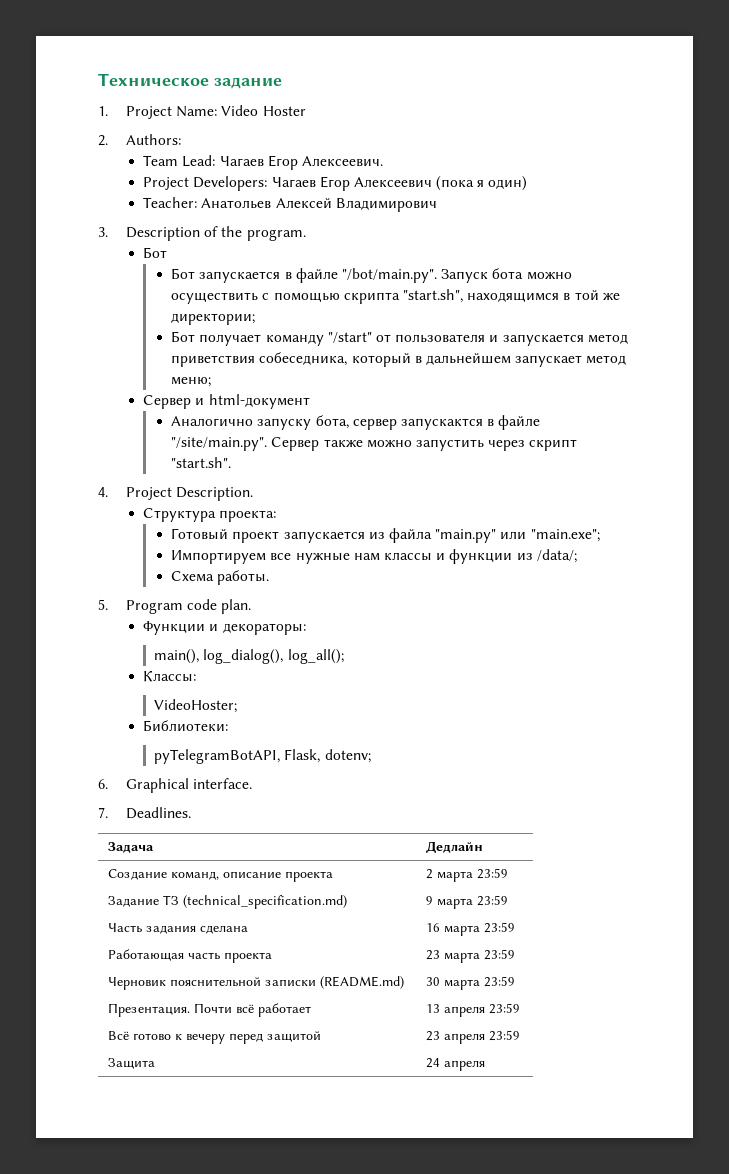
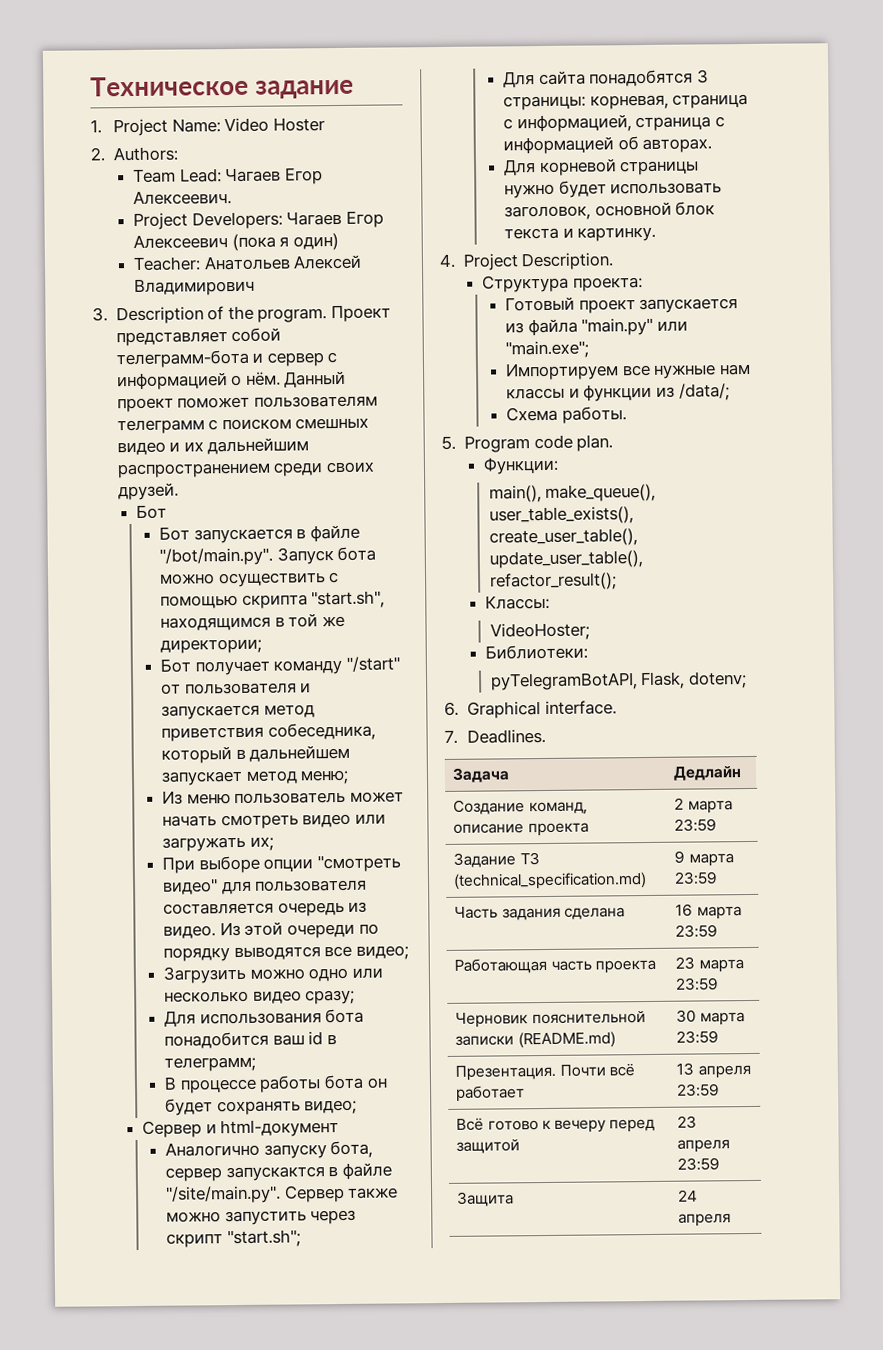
(306, 235) none -> [330,304,391,323] [115,327,282,347] [115,349,338,369] [116,370,347,391] [116,395,378,413] [116,417,370,435] [116,437,310,456] [116,461,375,479] [117,482,179,501] Проект представляет собой телеграмм-бота и сервер с информацией о нём. Данный проект поможет пользователям телеграмм с поиском смешных видео и их дальнейшим распространением среди своих друзей.
(212, 382) none -> [162,790,405,805] [162,813,387,830] [162,836,274,852] [162,854,402,874] [162,878,368,895] [163,901,368,917] [163,921,379,939] [163,945,410,962] [163,965,384,984] [164,989,356,1005] [164,1008,365,1027] [164,1031,338,1049] [164,1056,257,1072] [164,1074,388,1094] [165,1098,358,1116] // Из меню пользователь может начать смотреть видео или загружать их; // При выборе опции "смотреть видео" для пользователя составляется очередь из видео. Из этой очереди по порядку выводятся все видео; // Загрузить можно одно или несколько видео сразу; // Для использования бота понадобится ваш id в телеграмм; // В процессе работы бота он будет сохранять видео;
[171,457,232,468] "start.sh". -> [226,1229,301,1248] [503,69,710,88] [503,93,749,111] [503,114,726,133] [503,136,713,155] [503,158,700,177] [504,180,723,199] [504,201,716,221] [504,226,657,242] "start.sh"; // Для сайта понадобятся 3 страницы: корневая, страница с информацией, страница с информацией об авторах. // Для корневой страницы нужно будет использовать заголовок, основной блок текста и картинку.
[143,621,306,635] [154,649,344,664] Функции и декораторы: // main(), log_dialog(), log_all(); -> [482,456,559,475] [488,483,657,503] [488,506,634,525] [488,528,638,547] [488,550,643,569] [489,572,617,591] Функции: // main(), make_queue(), user_table_exists(), create_user_table(), update_user_table(), refactor_result();

